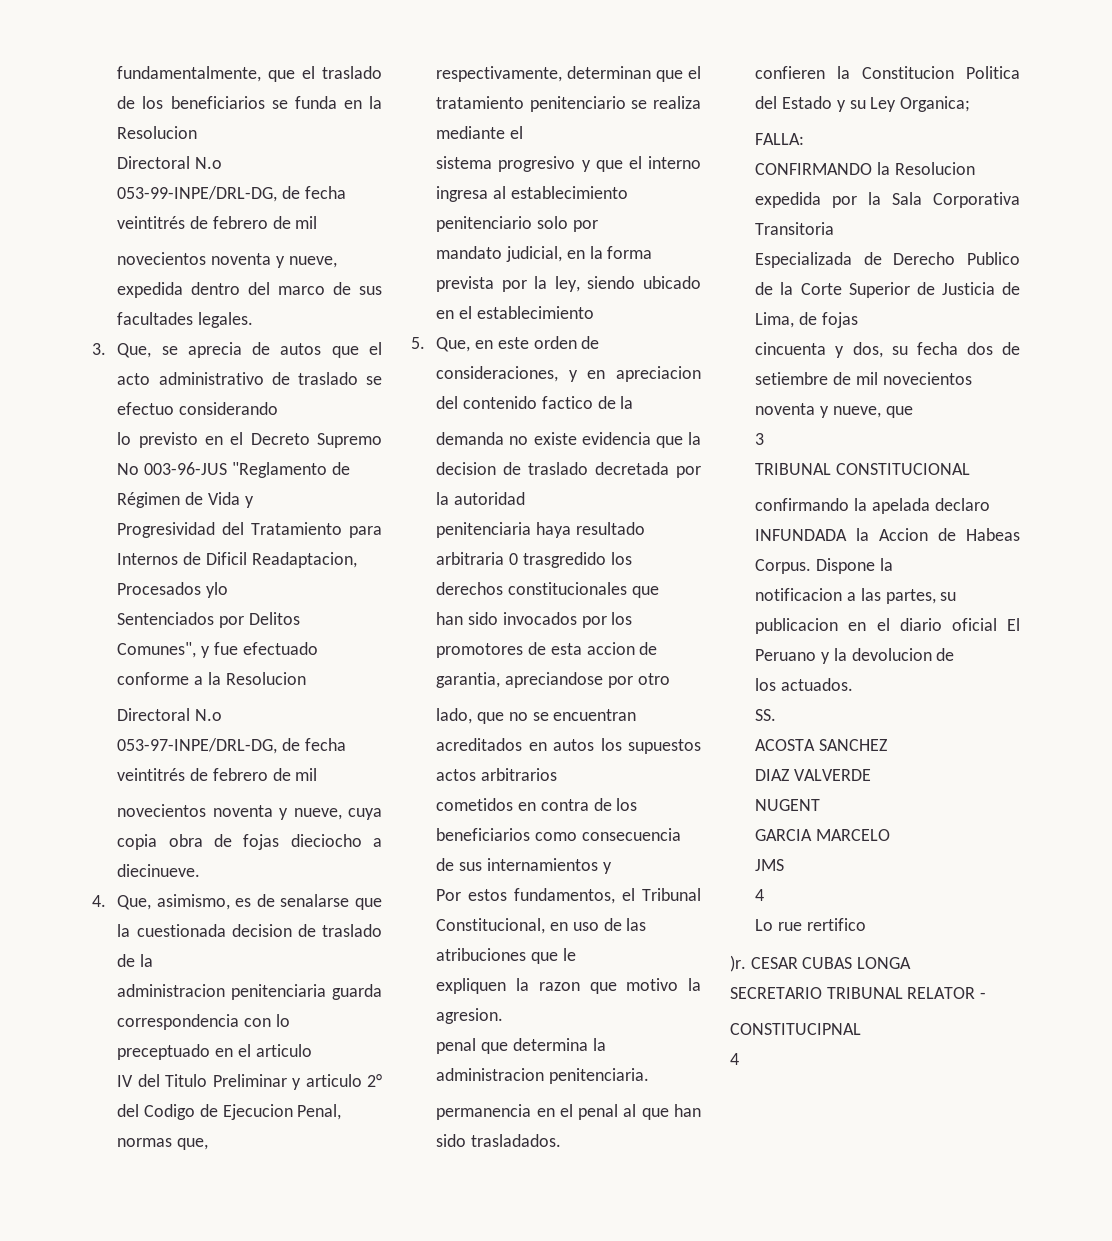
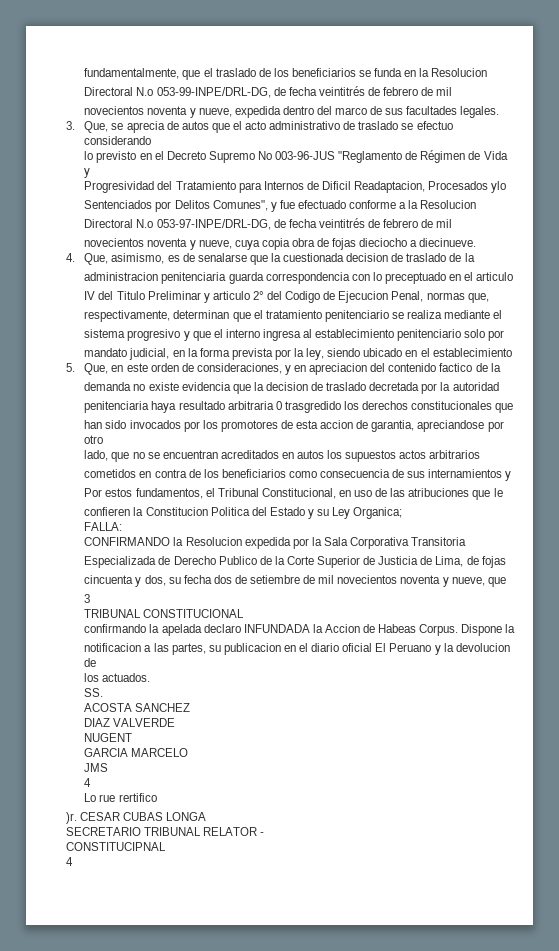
[436,978,701,994] [436,1008,504,1024] [436,1038,606,1054] [436,1068,650,1084] [436,1104,701,1120] [436,1134,562,1147] // expliquen la razon que motivo la agresion. // penal que determina la administracion penitenciaria. // permanencia en el penal al que han sido trasladados. -> (503, 492) none

